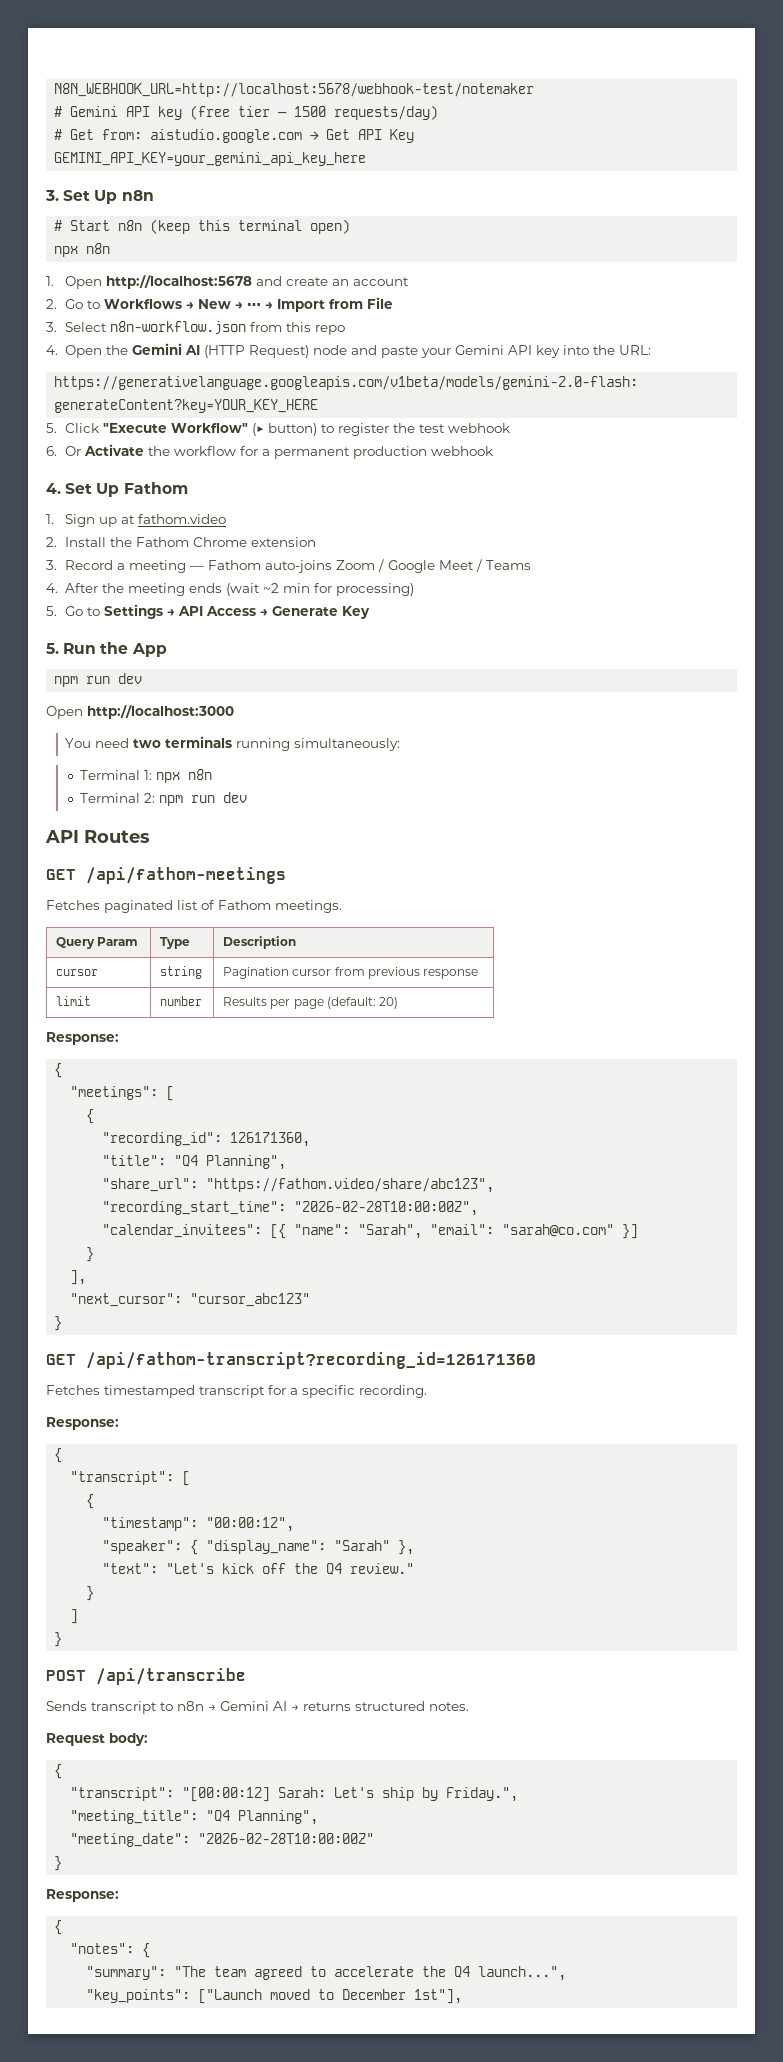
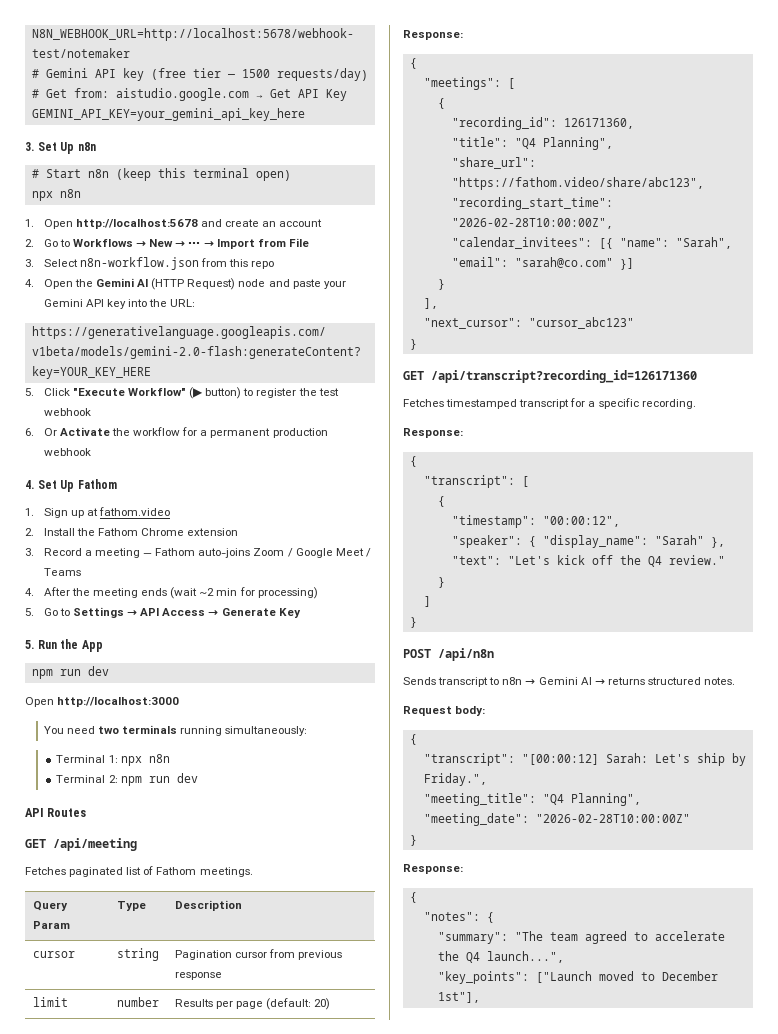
[86,867,286,884] /api/fathom-meetings -> [53,838,137,851] /api/meeting
[86,1352,536,1369] /api/fathom-transcript?recording_id=126171360 -> [431,370,697,383] /api/transcript?recording_id=126171360
[96,1668,246,1685] /api/transcribe -> [438,648,494,661] /api/n8n

